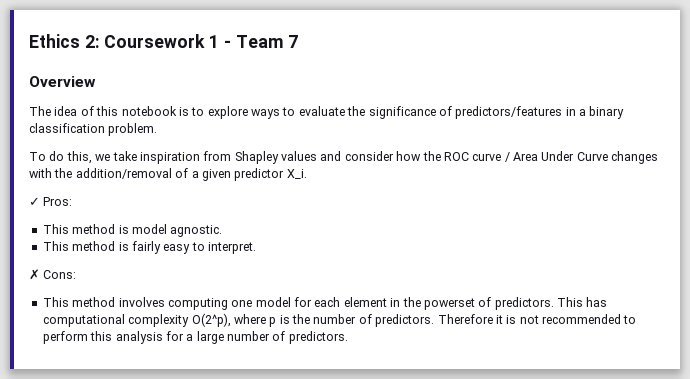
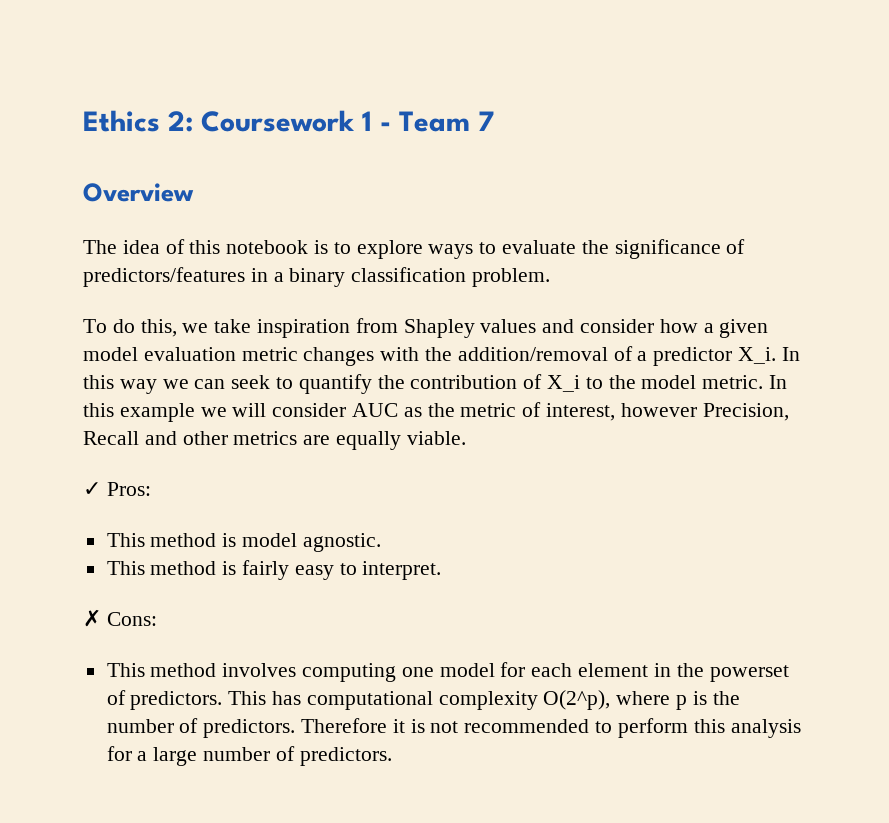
[422,151,608,162] the ROC curve / Area Under Curve -> [703,319,769,338] [83,347,298,361] a given model evaluation metric
[201,169,231,181] given -> (648, 356) none
(307, 174) none -> [781,347,800,361] [83,374,788,394] [83,402,789,422] [83,431,466,450] In this way we can seek to quantify the contribution of X_i to the model metric. In this example we will consider AUC as the metric of interest, however Precision, Recall and other metrics are equally viable.

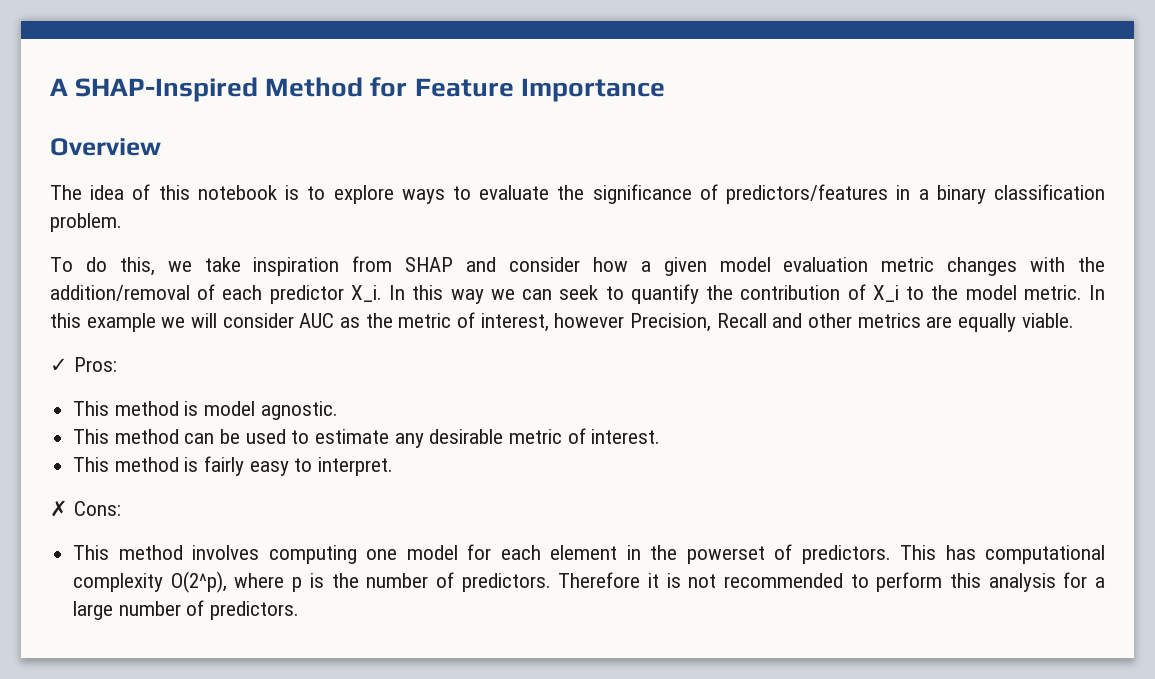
[83,110,494,132] Ethics 2: Coursework 1 - Team 7 -> [50,77,665,102] A SHAP-Inspired Method for Feature Importance
[403,319,537,338] Shapley values -> [405,257,454,272] SHAP
[637,351,648,361] a -> [222,285,263,300] each
(381, 542) none -> [73,428,661,448] // This method can be used to estimate any desirable metric of interest.

